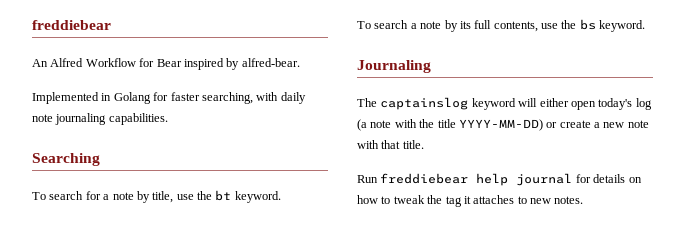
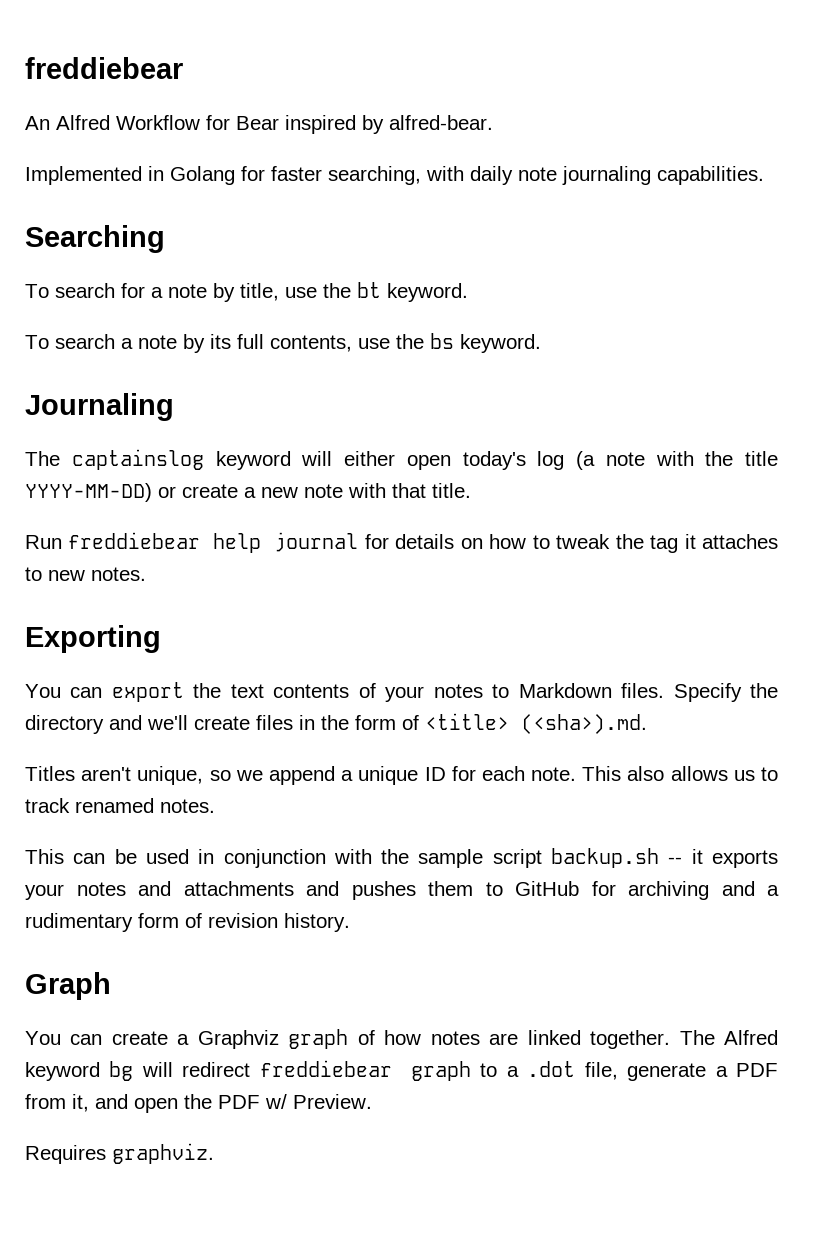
(584, 200) none -> [25,625,161,653] [25,682,778,702] [25,713,647,734] [25,766,778,785] [25,798,215,813] [25,848,778,868] [25,881,779,900] [25,913,350,932] [25,972,111,1000] [25,1029,778,1049] [25,1060,778,1081] [25,1094,372,1113] [25,1143,214,1164] // Exporting // You can export the text contents of your notes to Markdown files. Specify the directory and we'll create files in the form of <title> (<sha>).md. // Titles aren't unique, so we append a unique ID for each note. This also allows us to track renamed notes. // This can be used in conjunction with the sample script backup.sh -- it exports your notes and attachments and pushes them to GitHub for archiving and a rudimentary form of revision history. // Graph // You can create a Graphviz graph of how notes are linked together. The Alfred keyword bg will redirect freddiebear graph to a .dot file, generate a PDF from it, and open the PDF w/ Preview. // Requires graphviz.

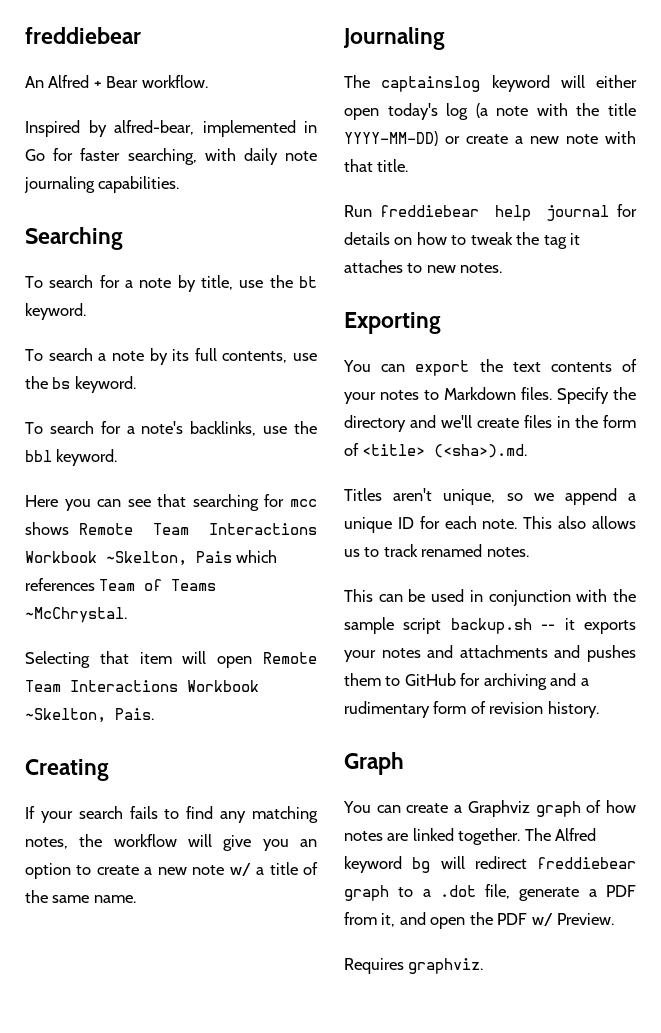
[116,115,493,134] [25,166,235,185] Workflow for Bear inspired by alfred-bear. // Implemented in Golang -> [93,75,208,88] [25,120,317,137] [25,149,45,161] + Bear workflow. // Inspired by alfred-bear, implemented in Go
(541, 343) none -> [25,421,317,436] [25,449,118,466] [25,494,317,511] [25,522,317,535] [25,550,278,566] [25,578,217,591] [25,607,127,623] [25,651,318,668] [25,680,259,692] [25,708,154,723] [25,759,109,781] [25,806,318,823] [25,834,318,851] [25,862,319,879] [25,890,136,903] // To search for a note's backlinks, use the bbl keyword. // Here you can see that searching for mcc shows Remote Team Interactions Workbook ~Skelton, Pais which references Team of Teams ~McChrystal. // Selecting that item will open Remote Team Interactions Workbook ~Skelton, Pais. // Creating // If your search fails to find any matching notes, the workflow will give you an option to create a new note w/ a title of the same name.

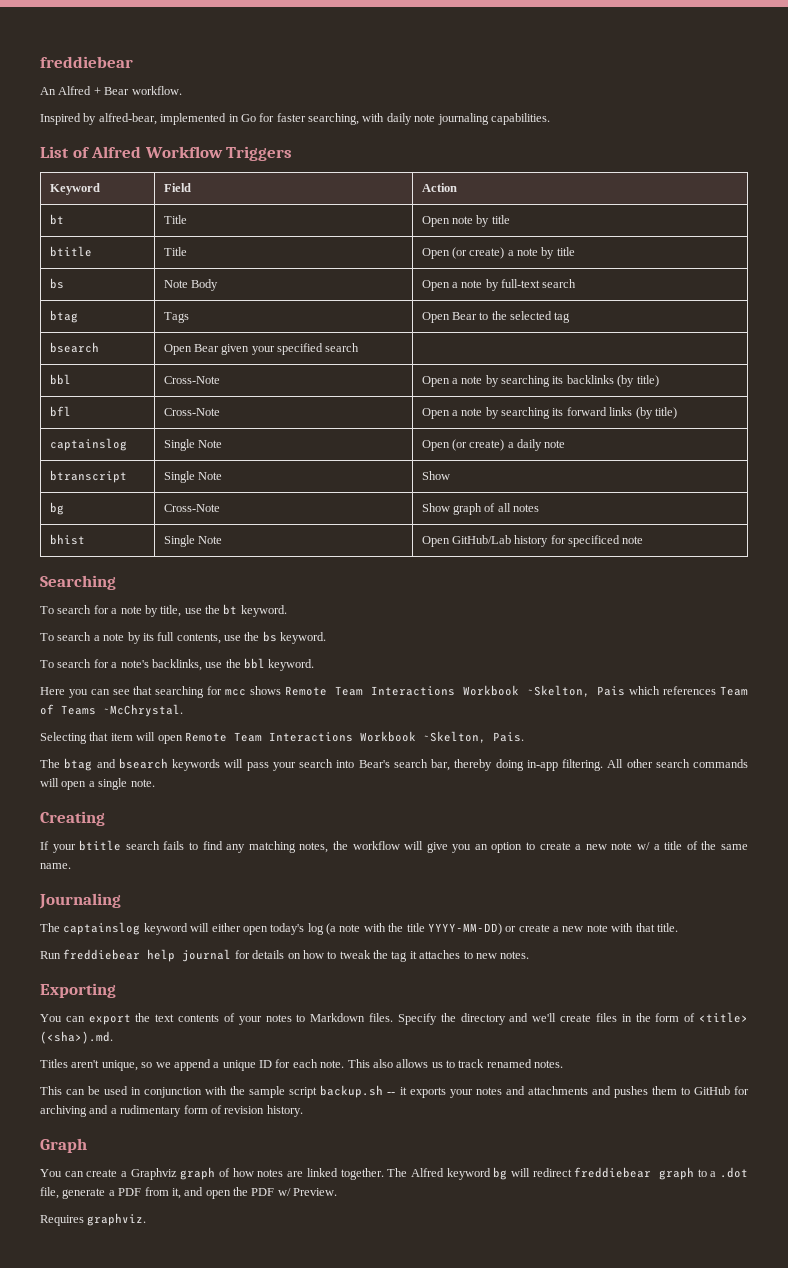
(180, 184) none -> [40,146,293,161] [49,183,100,195] [163,183,191,192] [421,183,457,192] [49,214,64,225] [163,215,187,224] [421,215,510,227] [49,246,92,257] [163,247,187,256] [421,247,575,259] [49,278,64,289] [163,279,218,291] [421,279,577,291] [49,310,78,323] [163,312,189,323] [421,311,571,323] [49,342,99,353] [163,343,360,355] [49,374,71,385] [163,376,220,384] [421,375,659,387] [49,406,71,417] [163,408,220,416] [421,407,677,419] [49,438,127,451] [163,439,222,451] [421,439,566,451] [49,470,127,483] [163,471,222,483] [421,471,450,480] [49,502,64,515] [163,504,220,512] [421,503,540,515] [49,534,85,545] [163,535,222,547] [421,535,644,547] // List of Alfred Workflow Triggers // Keyword | Field | Action // bt | Title | Open note by title // btitle | Title | Open (or create) a note by title // bs | Note Body | Open a note by full-text search // btag | Tags | Open Bear to the selected tag // bsearch | Open Bear given your specified search | // bbl | Cross-Note | Open a note by searching its backlinks (by title) // bfl | Cross-Note | Open a note by searching its forward links (by title) // captainslog | Single Note | Open (or create) a daily note // btranscript | Single Note | Show // bg | Cross-Note | Show graph of all notes // bhist | Single Note | Open GitHub/Lab history for specificed note
(154, 714) none -> [40,758,748,771] [40,778,155,790] // The btag and bsearch keywords will pass your search into Bear's search bar, thereby doing in-app filtering. All other search commands will open a single note.
(73, 817) none -> [79,840,122,851] btitle

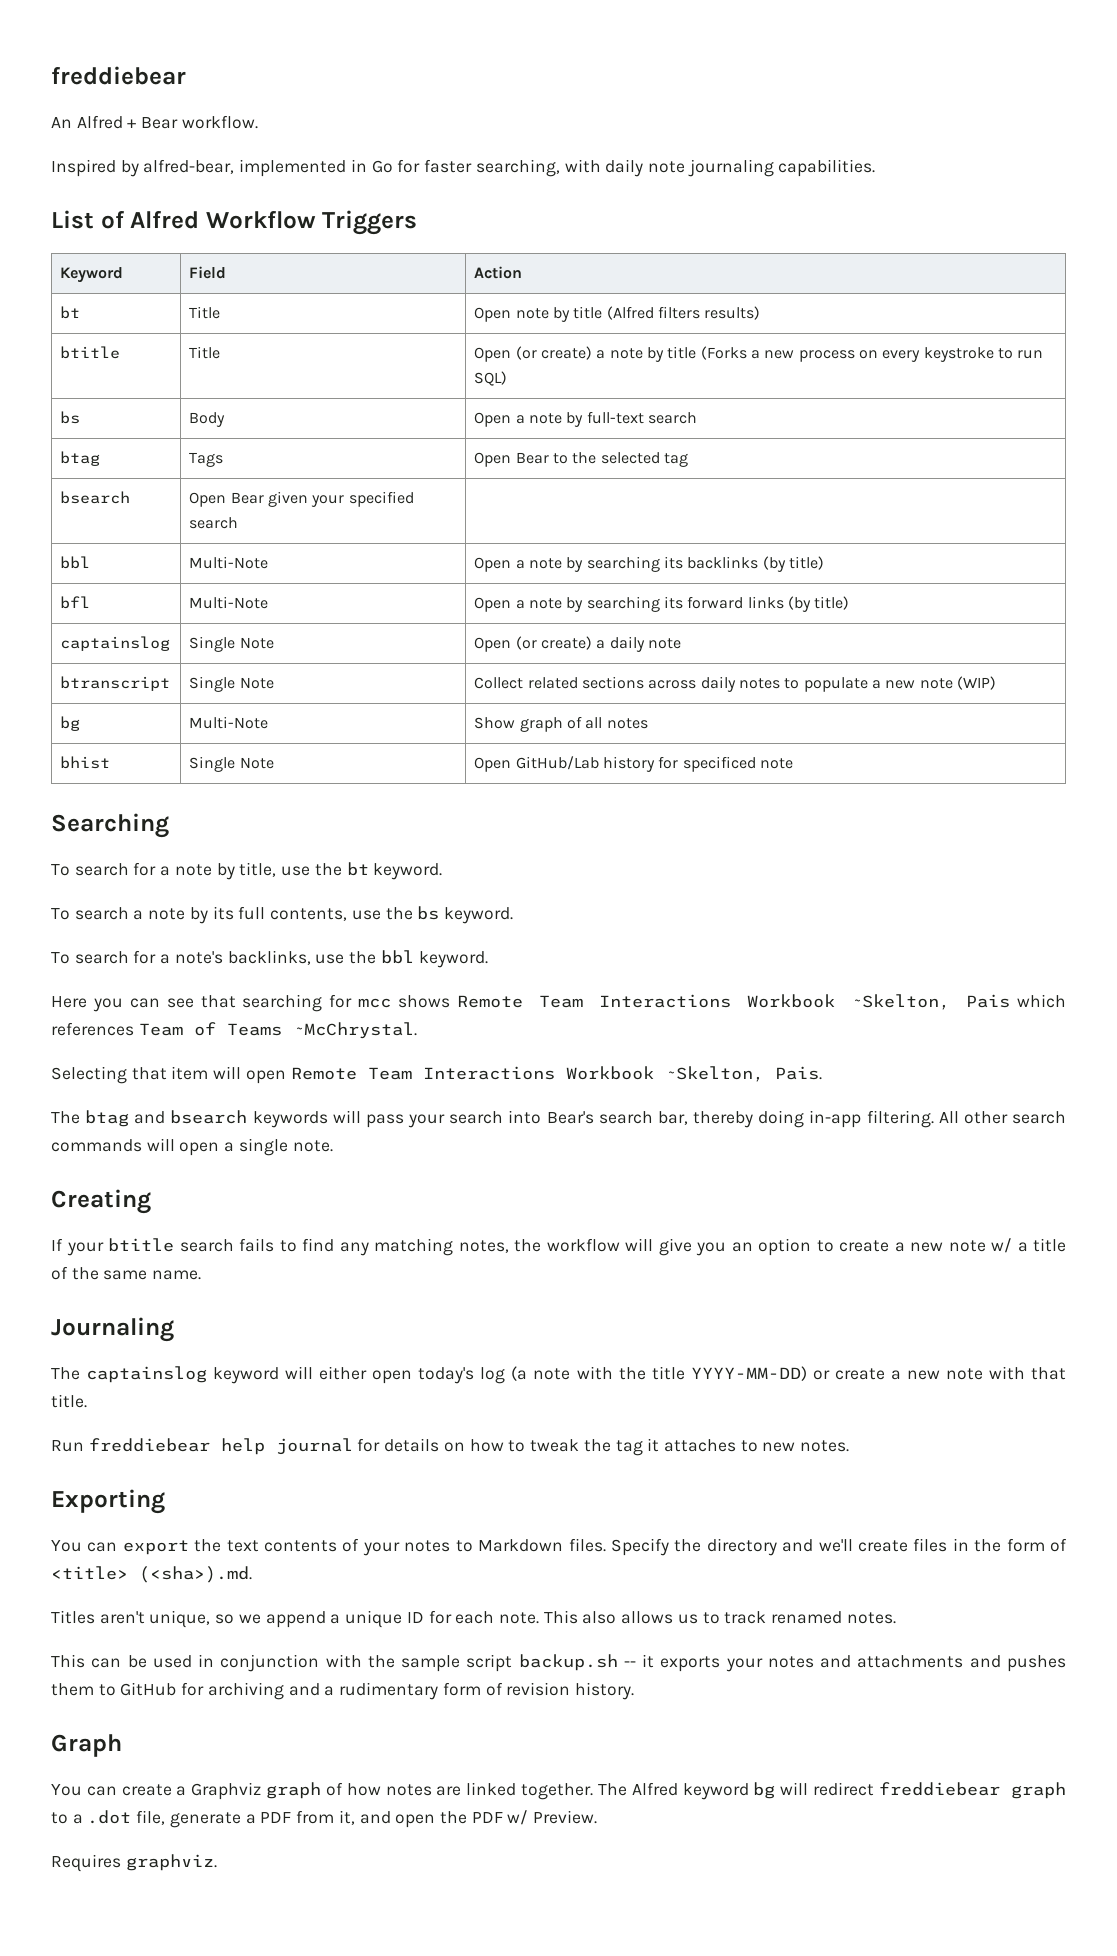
(510, 219) none -> [606,306,761,320] (Alfred filters results)
(575, 251) none -> [700,346,1044,362] [474,371,508,386] (Forks a new process on every keystroke to run SQL)
[163,280,188,288] Note -> (81, 417) none
[163,376,220,384] Cross-Note -> [189,556,269,569] Multi-Note
[163,408,220,416] Cross-Note -> [189,596,269,609] Multi-Note
[421,471,450,480] Show -> [474,676,996,692] Collect related sections across daily notes to populate a new note (WIP)
[163,504,220,512] Cross-Note -> [189,716,269,729] Multi-Note

